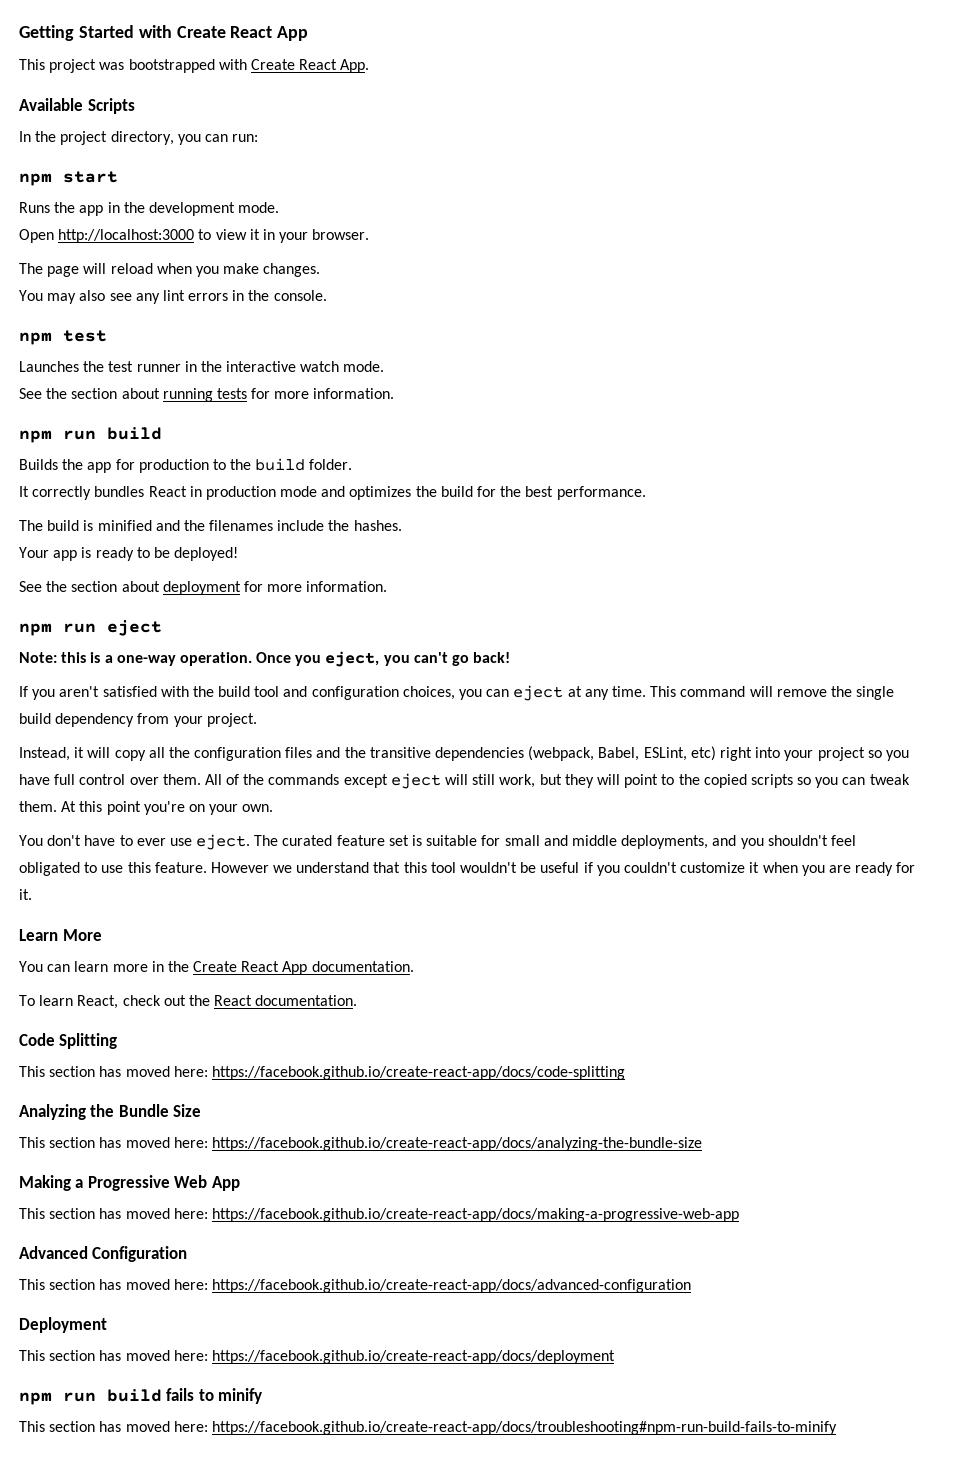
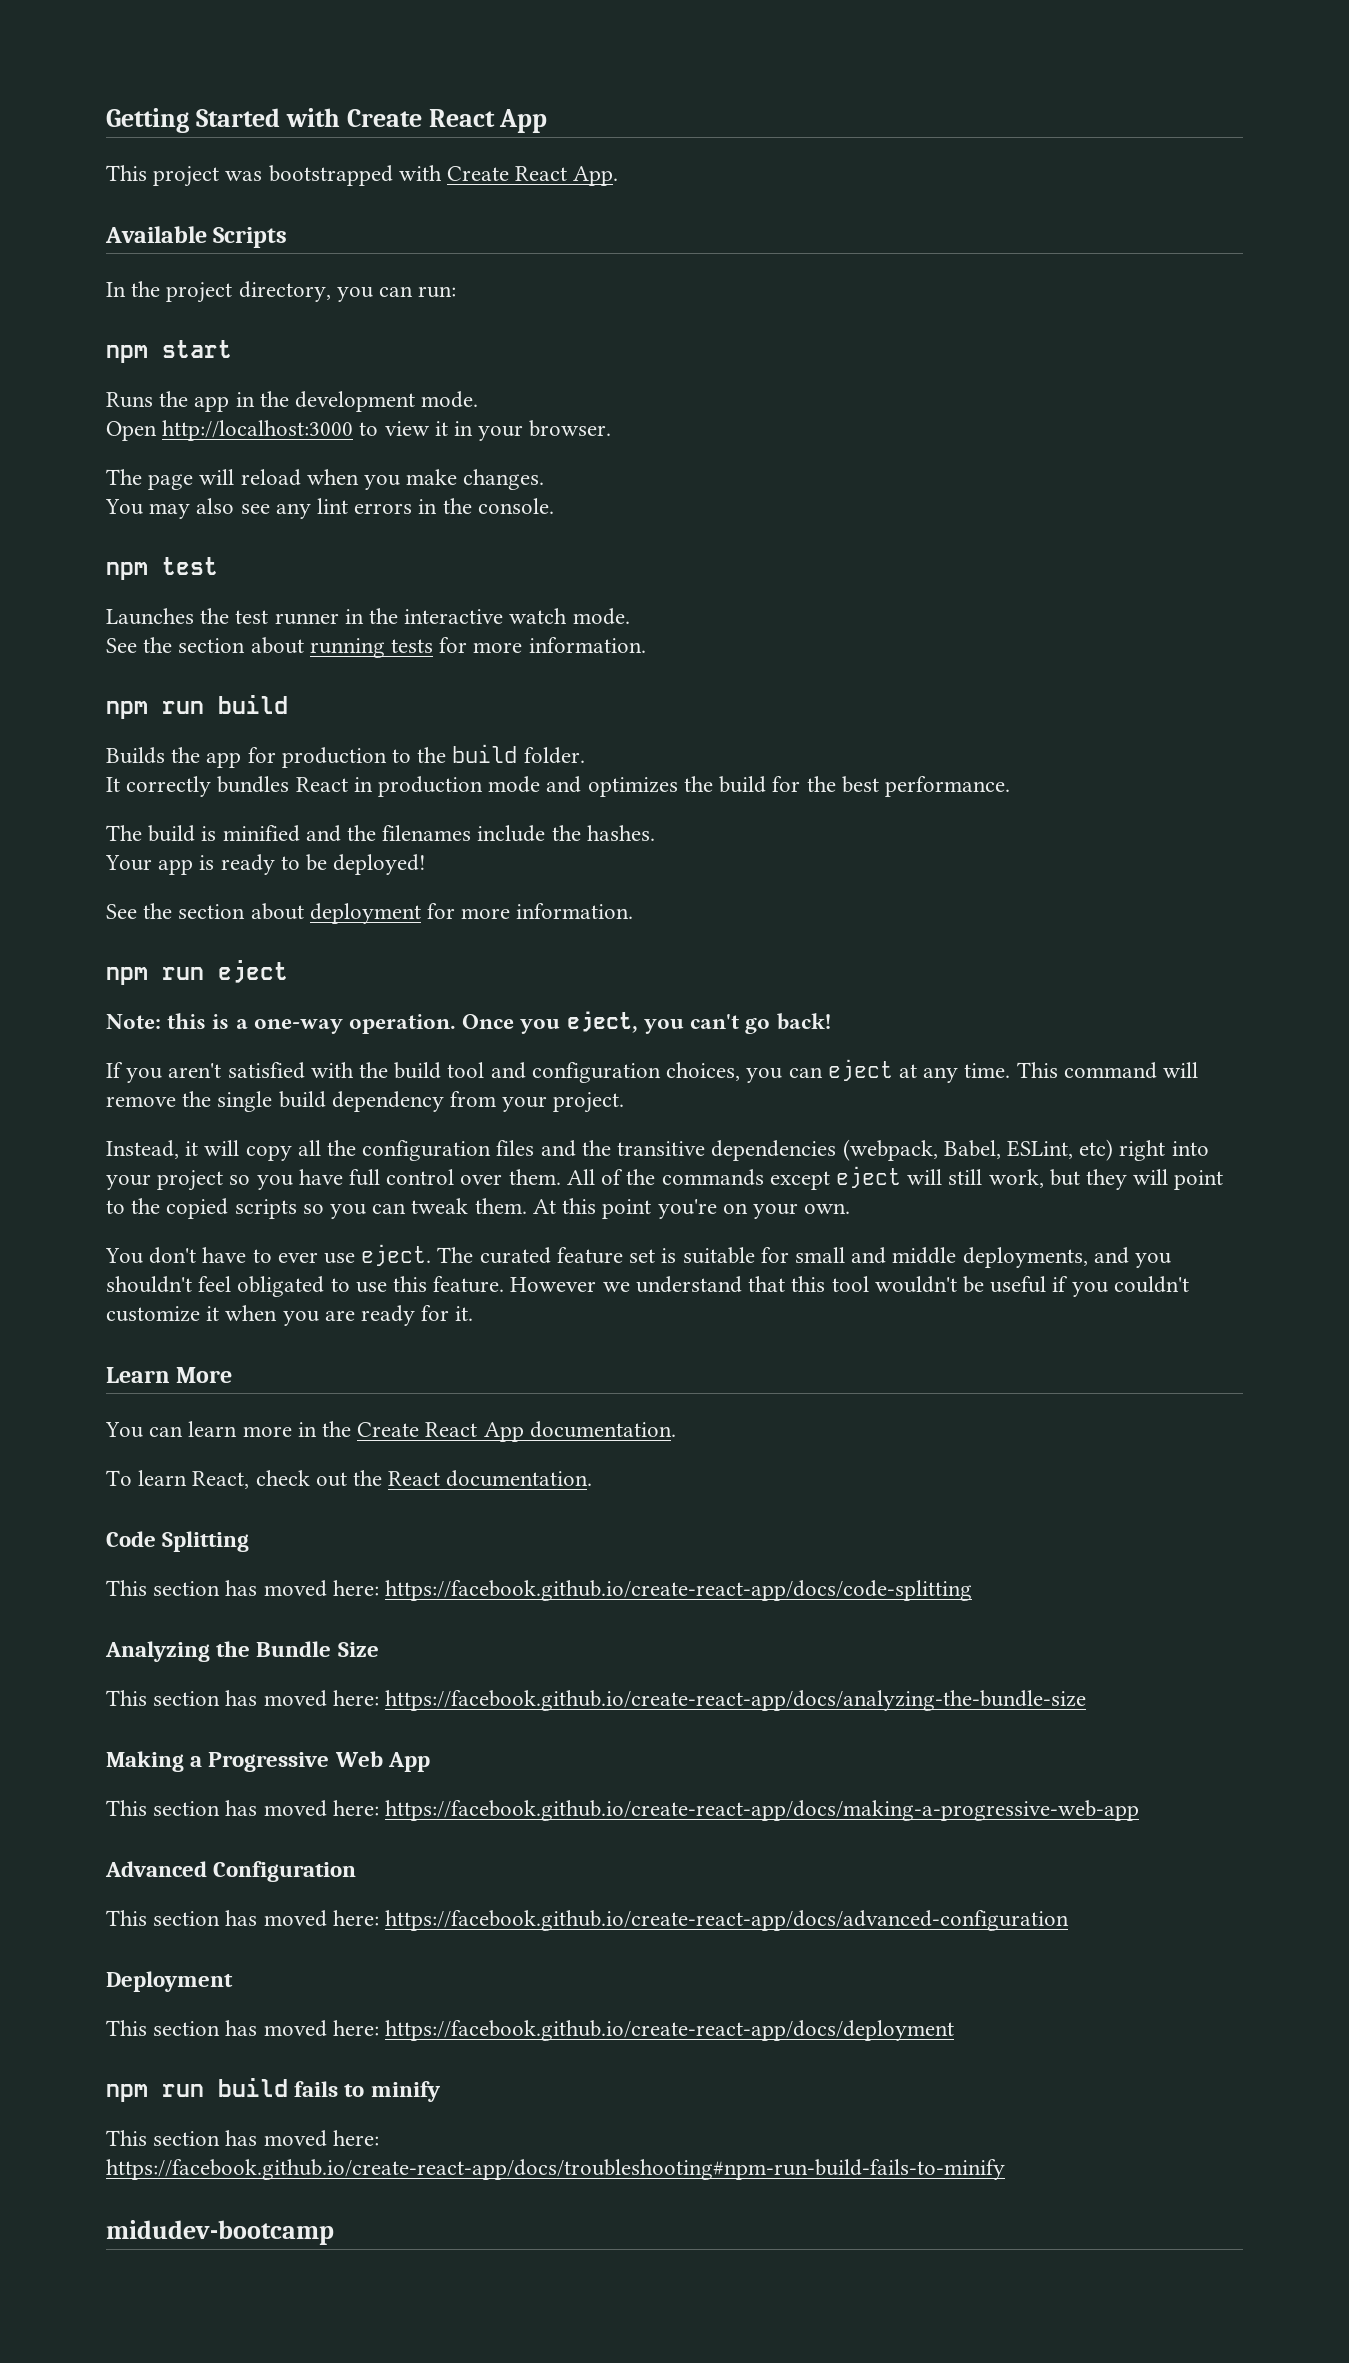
(837, 1428) none -> [106,2220,334,2245] // midudev-bootcamp

